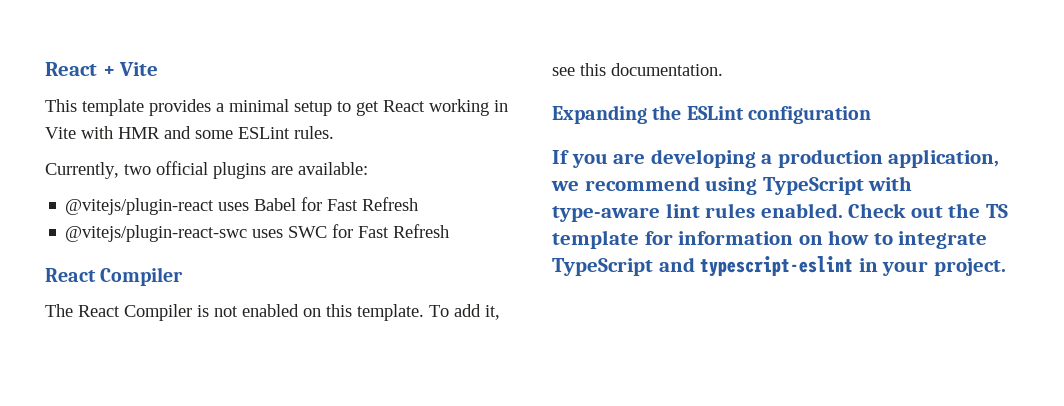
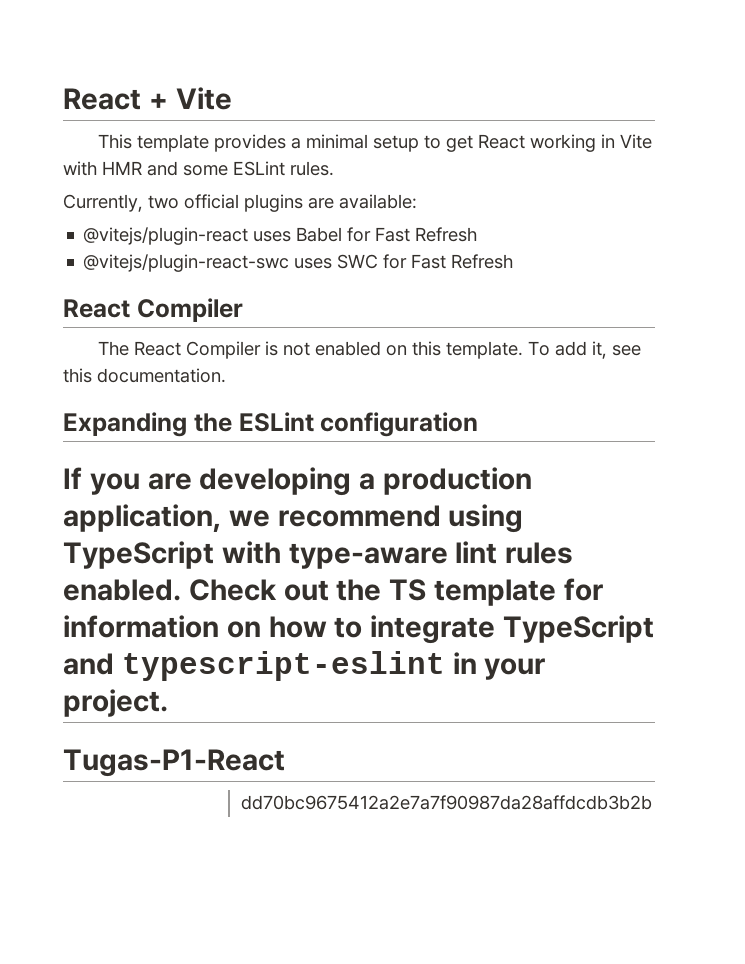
(1006, 267) none -> [63,749,285,777] [240,795,652,810] // Tugas-P1-React // dd70bc9675412a2e7a7f90987da28affdcdb3b2b

